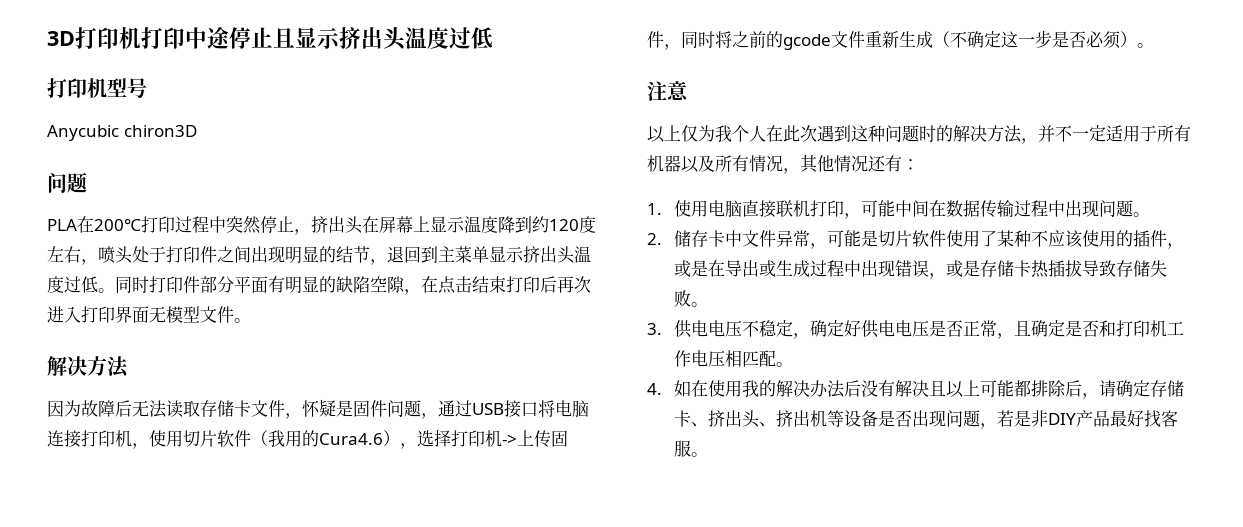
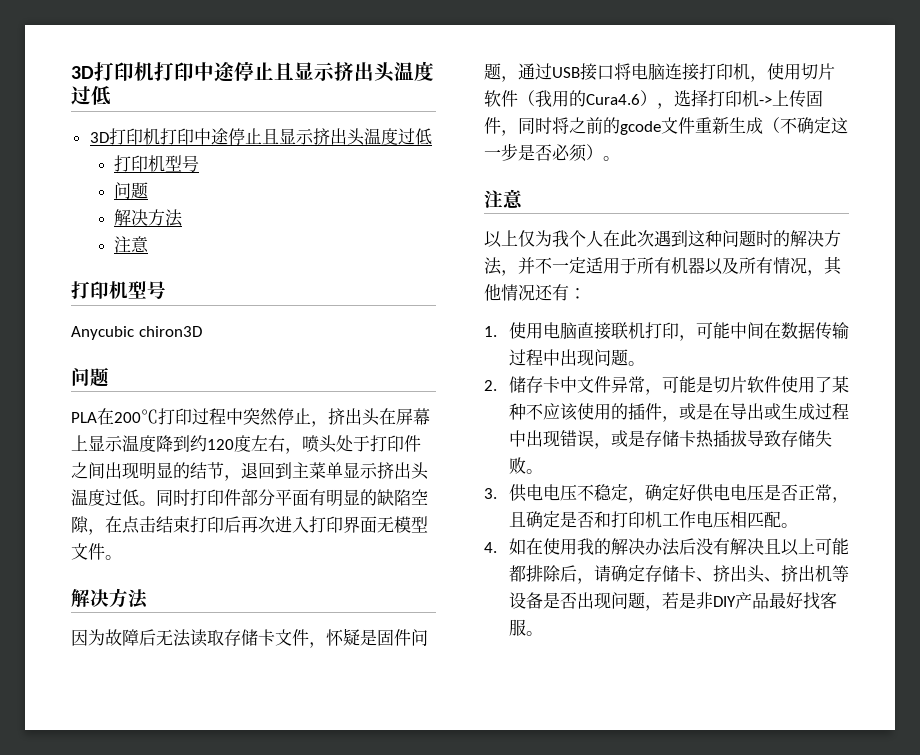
(493, 38) none -> [89,128,432,146] [114,155,200,172] [114,182,149,199] [114,209,184,227] [114,236,150,253] // 3D打印机打印中途停止且显示挤出头温度过低 // 打印机型号 // 问题 // 解决方法 // 注意

